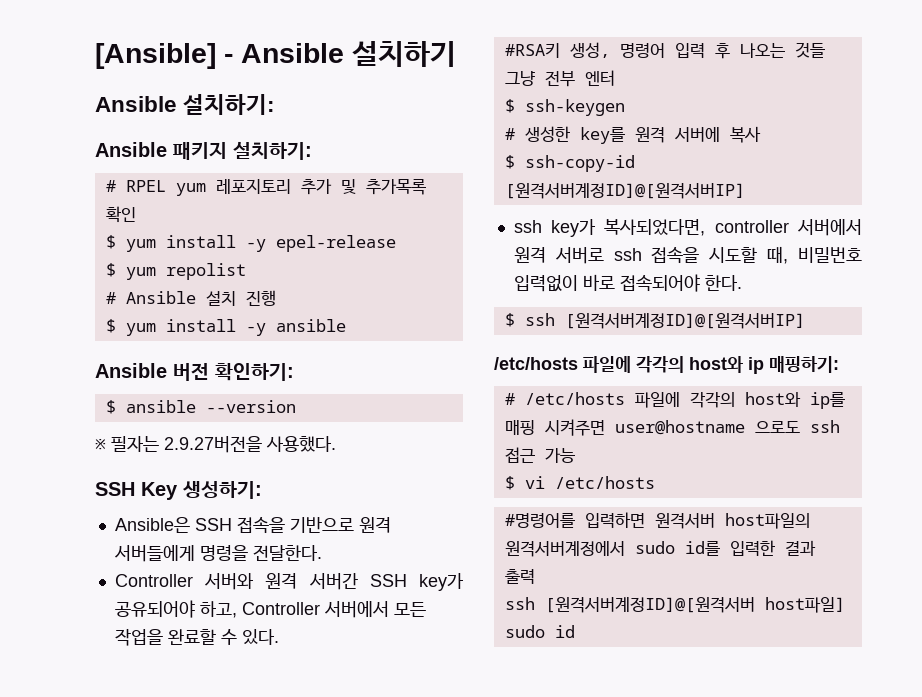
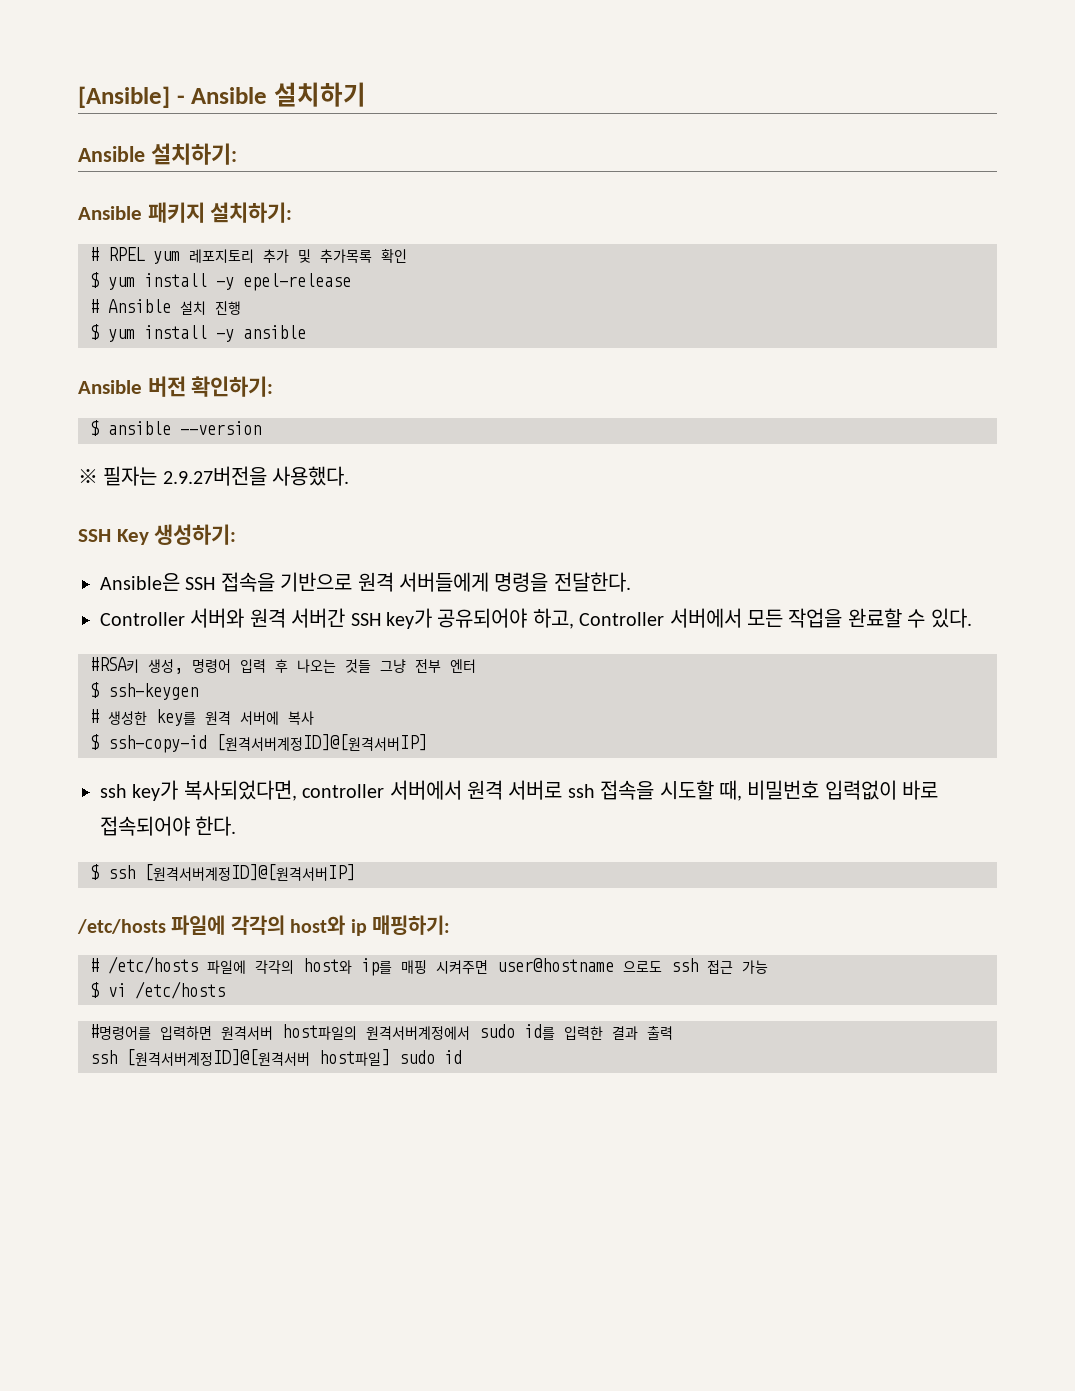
[105,263,246,280] // $ yum repolist -> (351, 282) none

